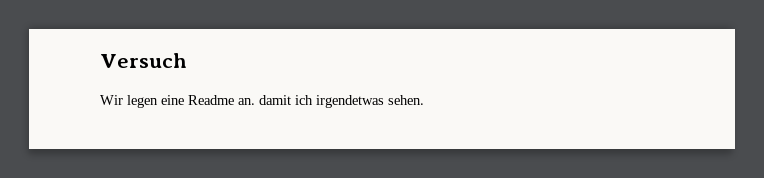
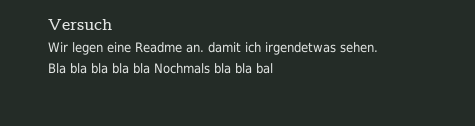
(424, 100) none -> [48,63,273,74] // Bla bla bla bla bla Nochmals bla bla bal

